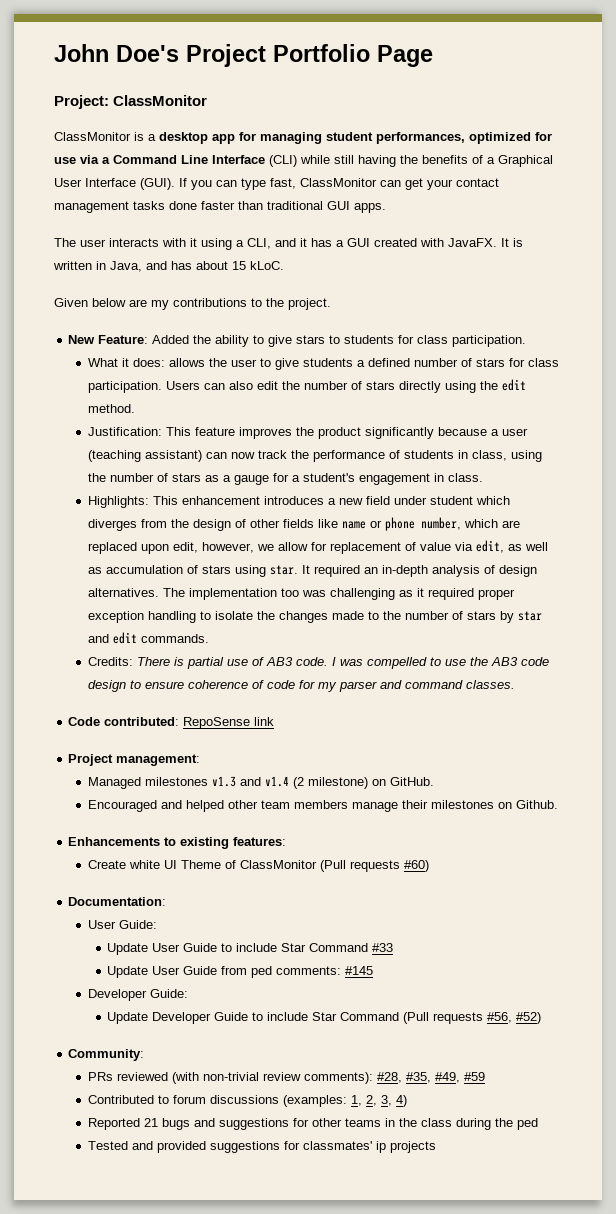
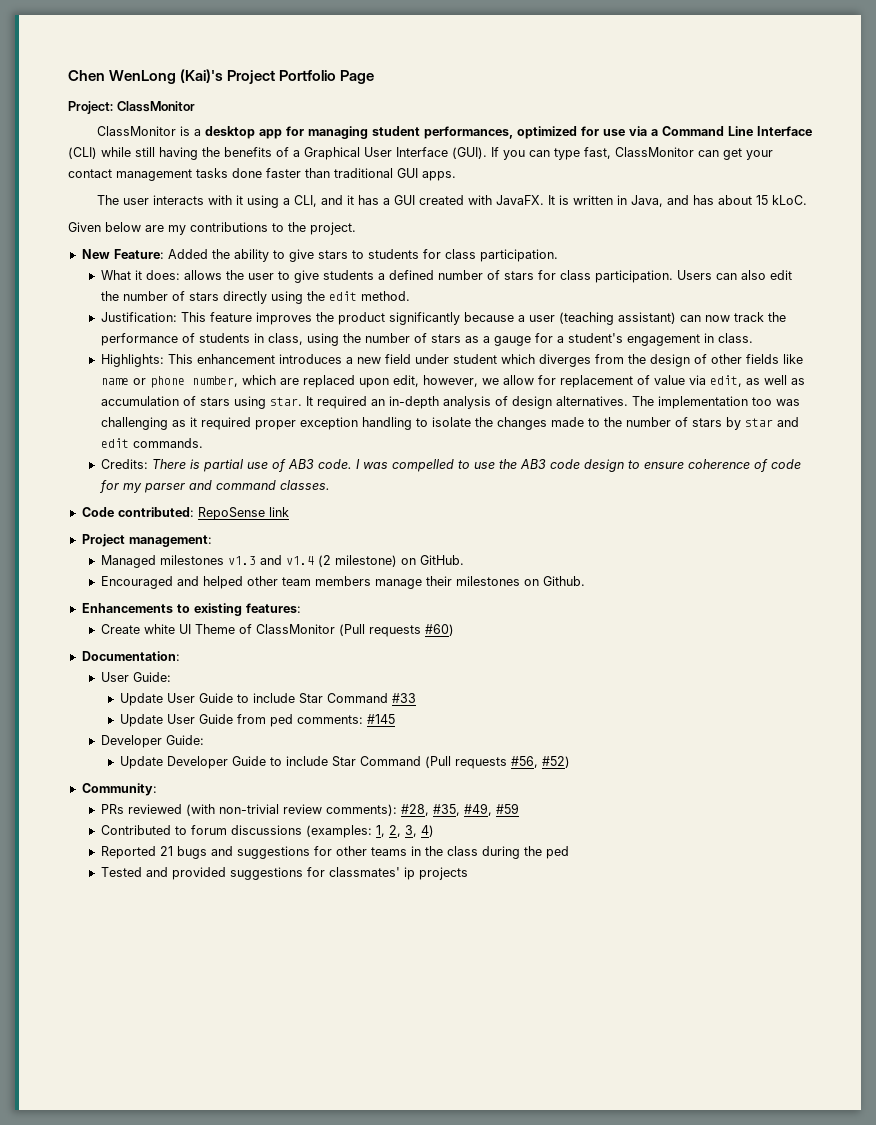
[54,44,179,62] John Doe's -> [68,69,224,84] Chen WenLong (Kai)'s

